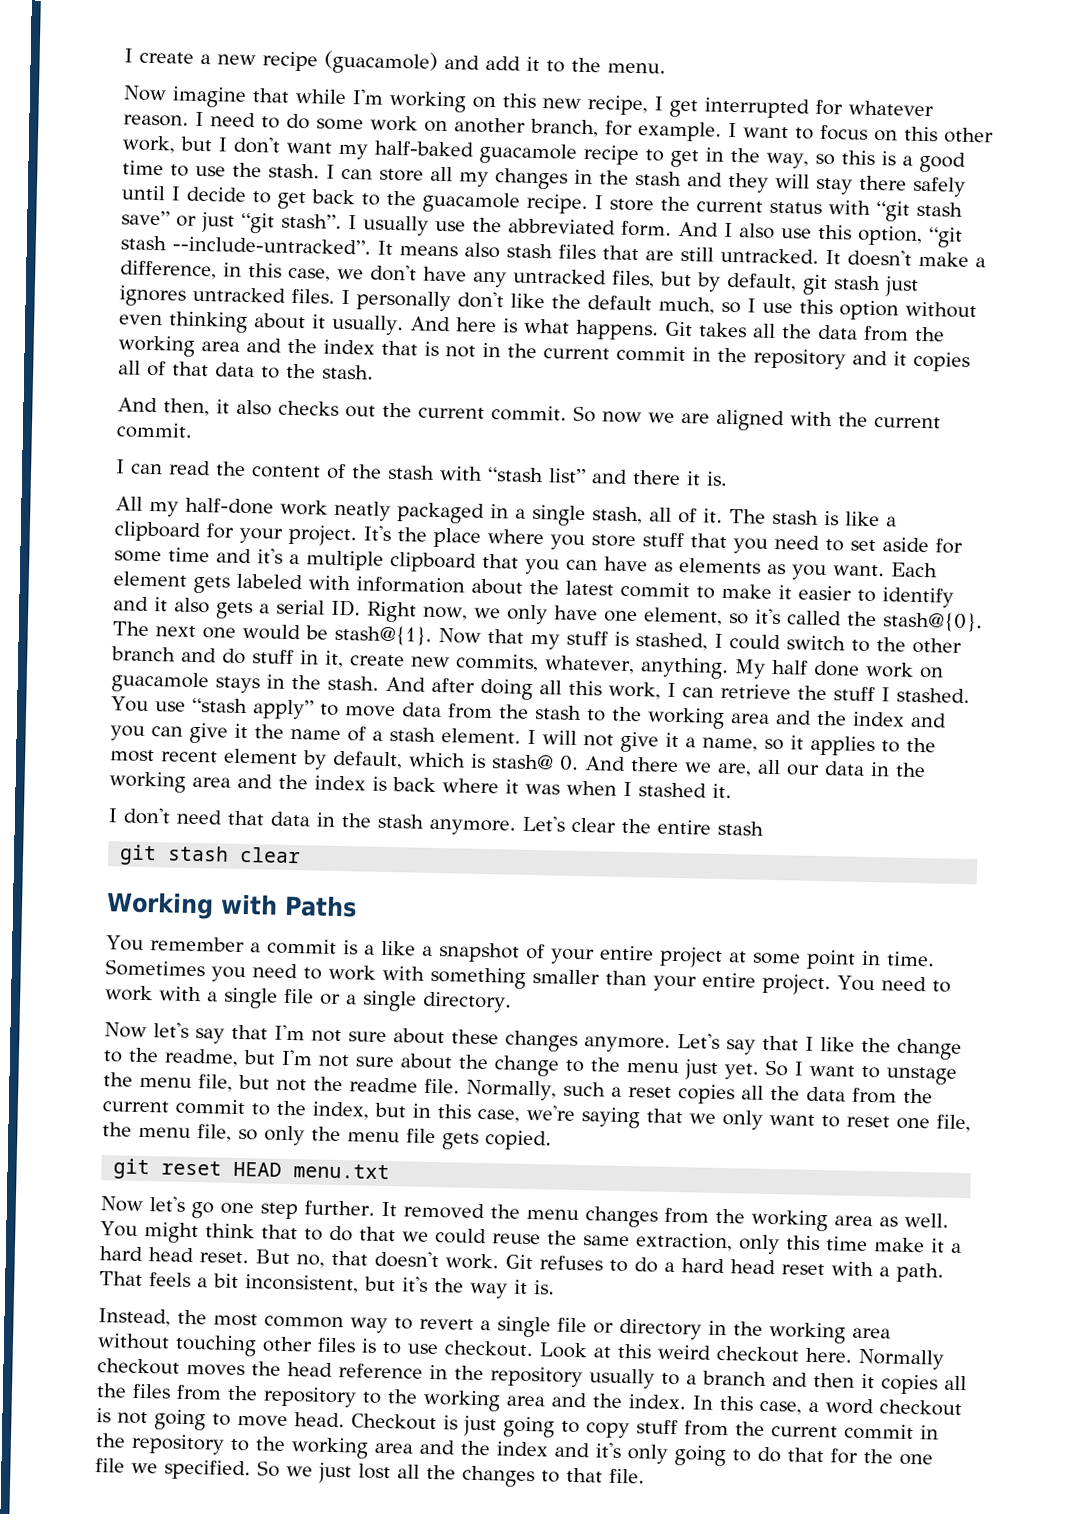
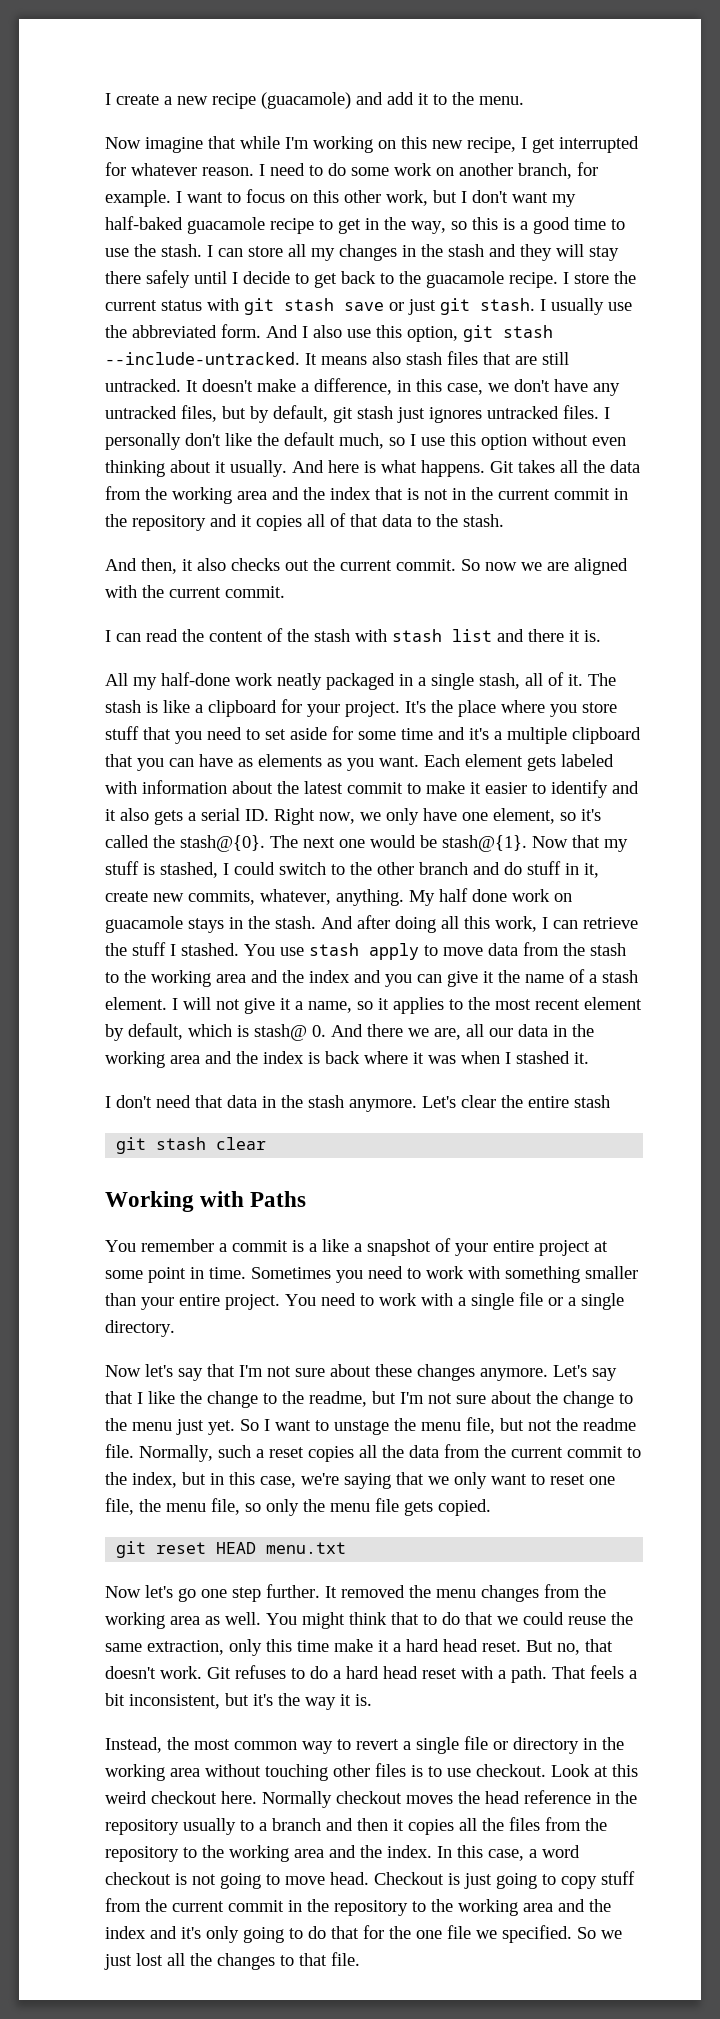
[876,201,963,222] [121,210,342,234] “git stash save” or just “git stash”. -> [244,298,535,315] git stash save or just git stash.
[928,227,963,248] [120,235,371,255] “git stash --include-untracked”. -> [463,325,553,342] [105,352,300,365] git stash --include-untracked.
[487,467,586,484] “stash list” -> [392,629,492,642] stash list
[191,697,314,720] “stash apply” -> [309,943,419,960] stash apply

